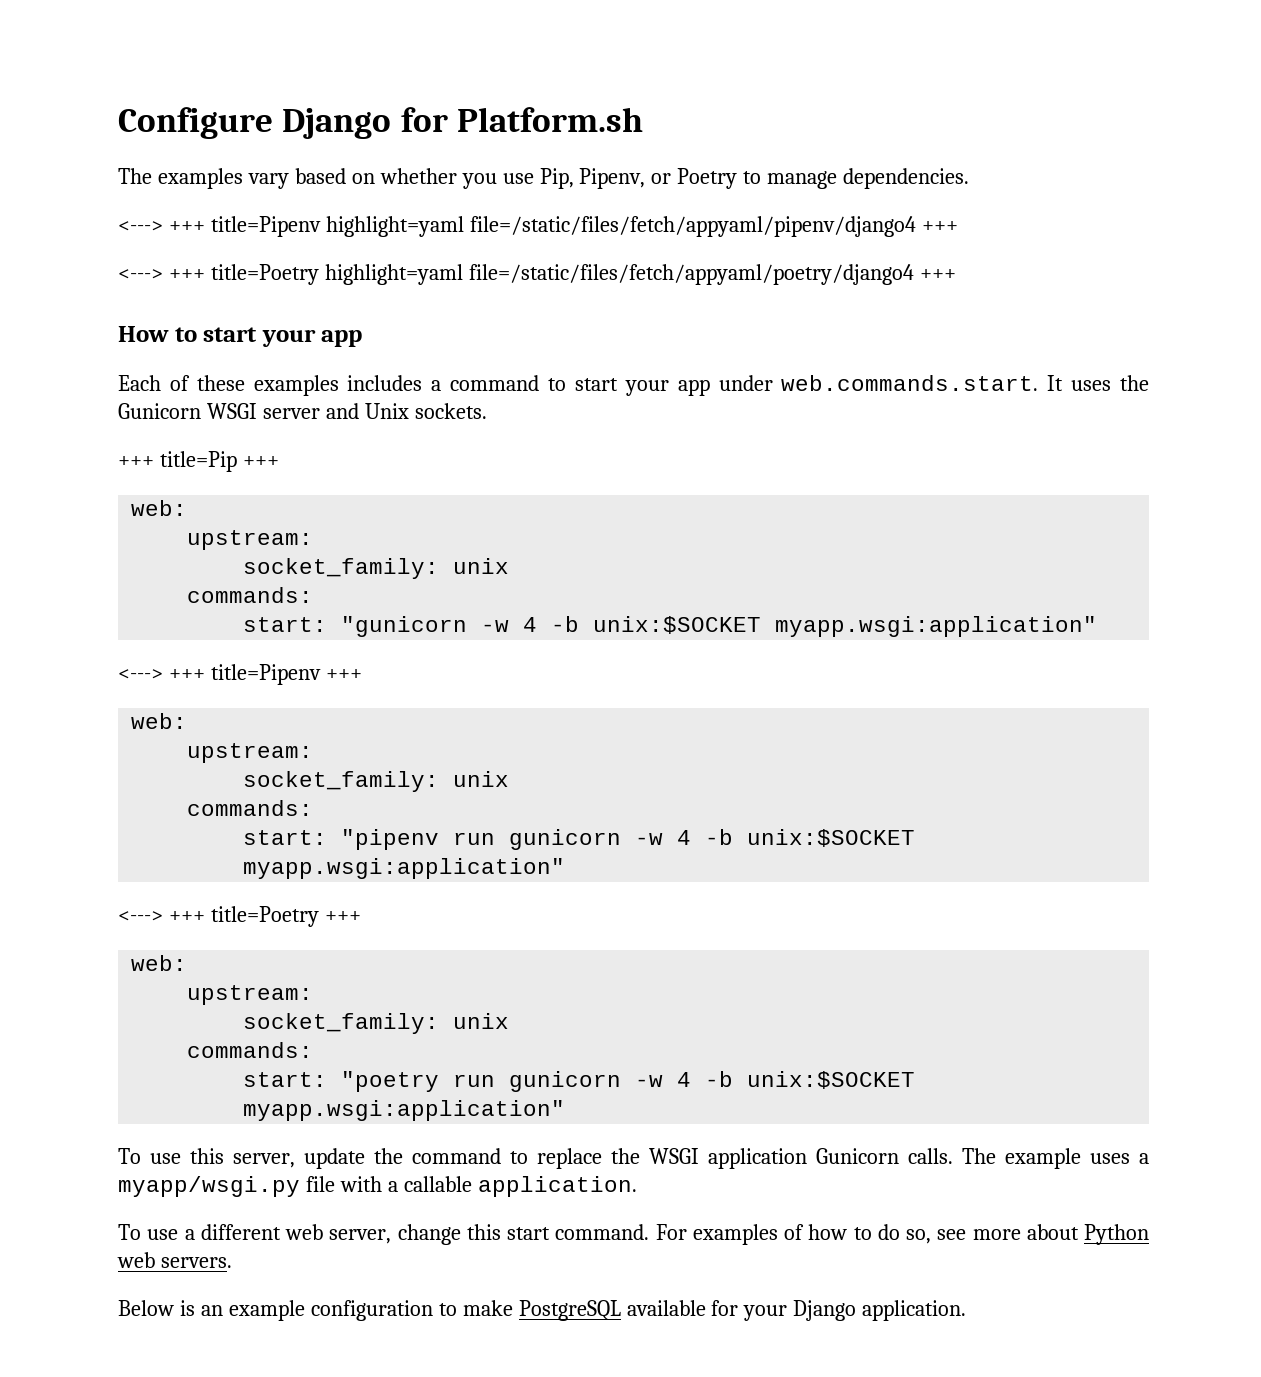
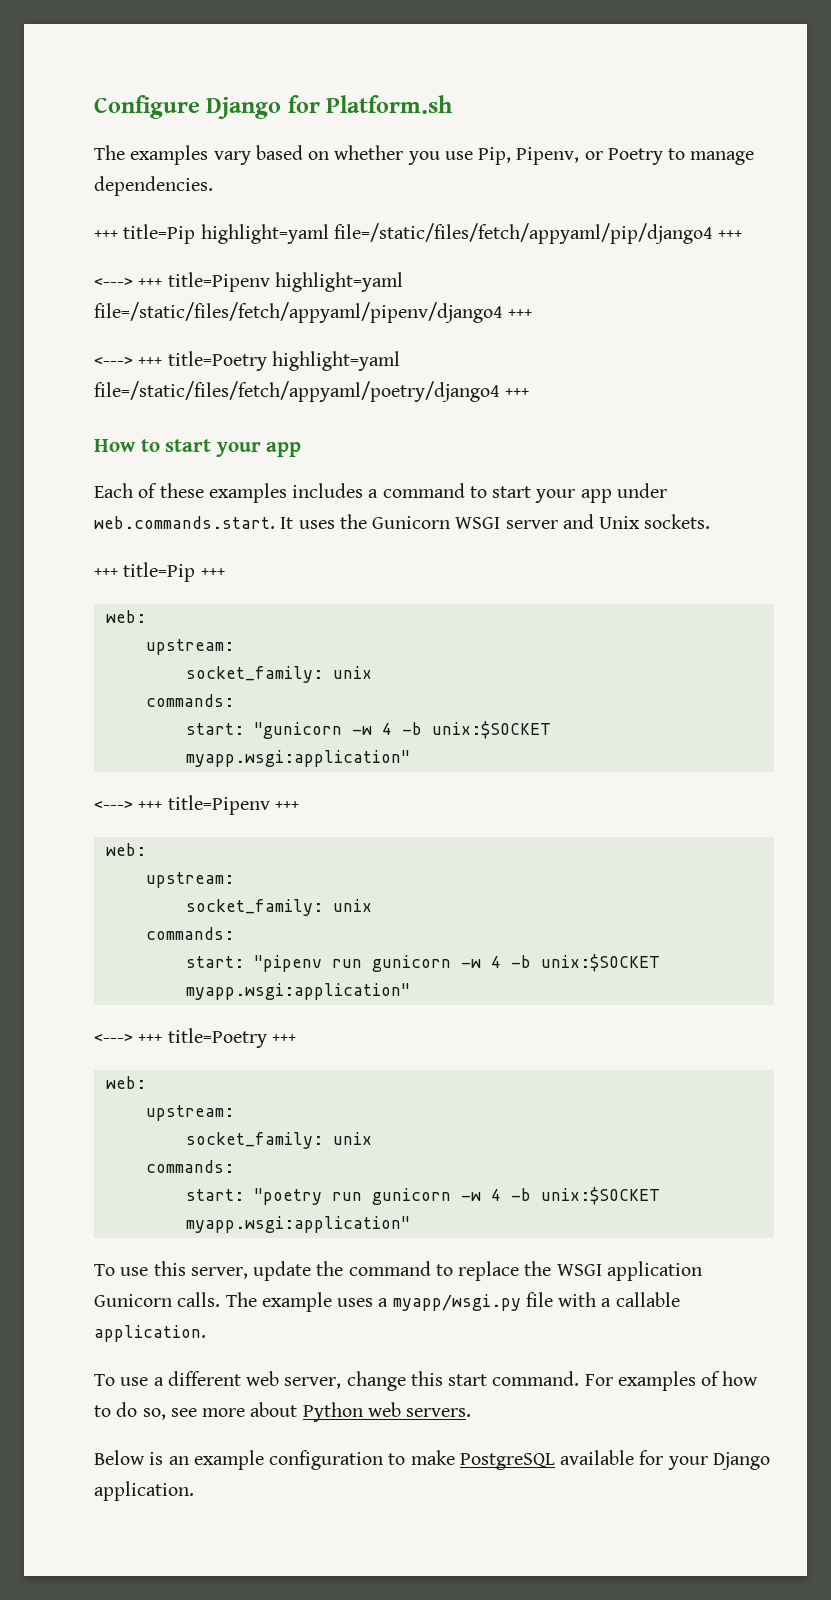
(970, 178) none -> [94,223,743,244] // +++ title=Pip highlight=yaml file=/static/files/fetch/appyaml/pip/django4 +++

